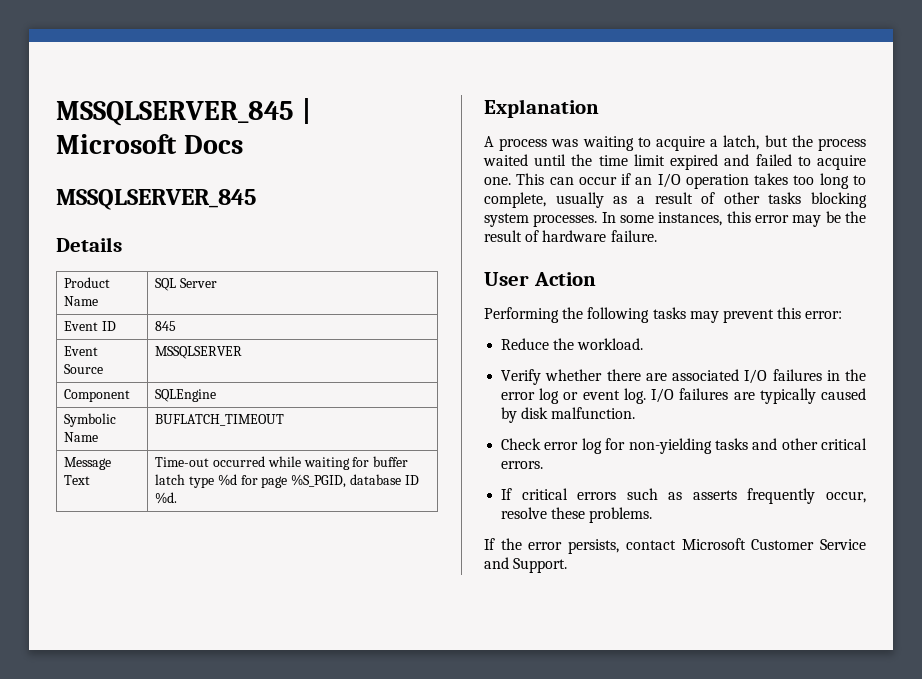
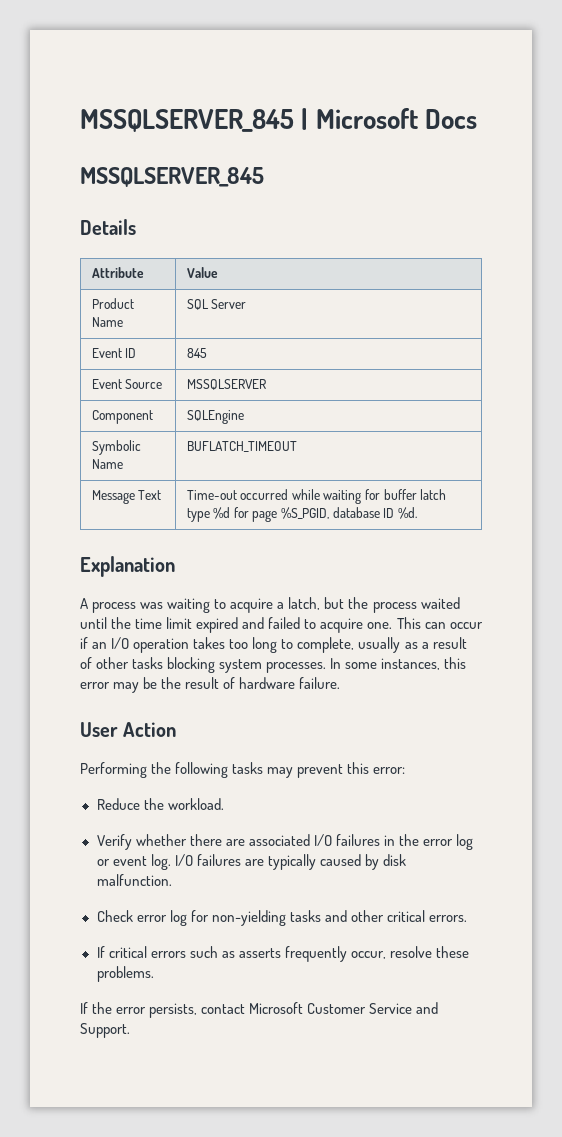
(122, 244) none -> [91,267,144,278] [186,267,218,278] // Attribute | Value

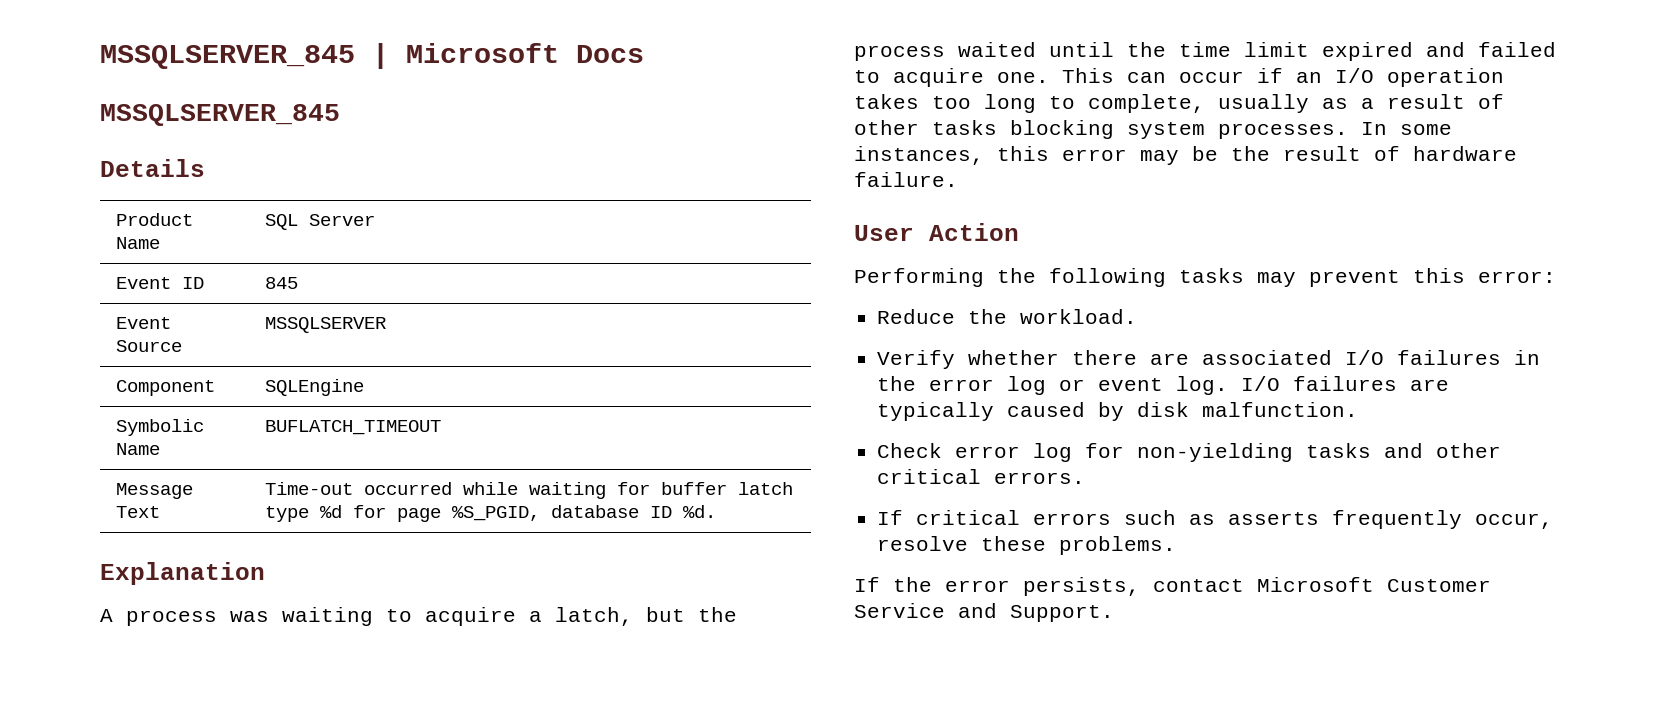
[91,267,144,278] [186,267,218,278] // Attribute | Value -> (205, 168) none

